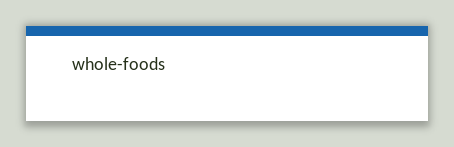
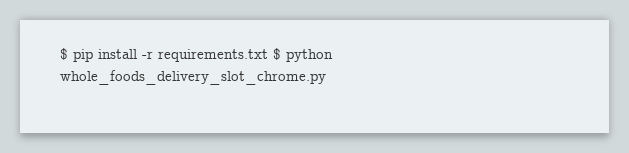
[72,57,165,70] whole-foods -> [60,48,333,62] [60,70,326,85] $ pip install -r requirements.txt $ python whole_foods_delivery_slot_chrome.py

